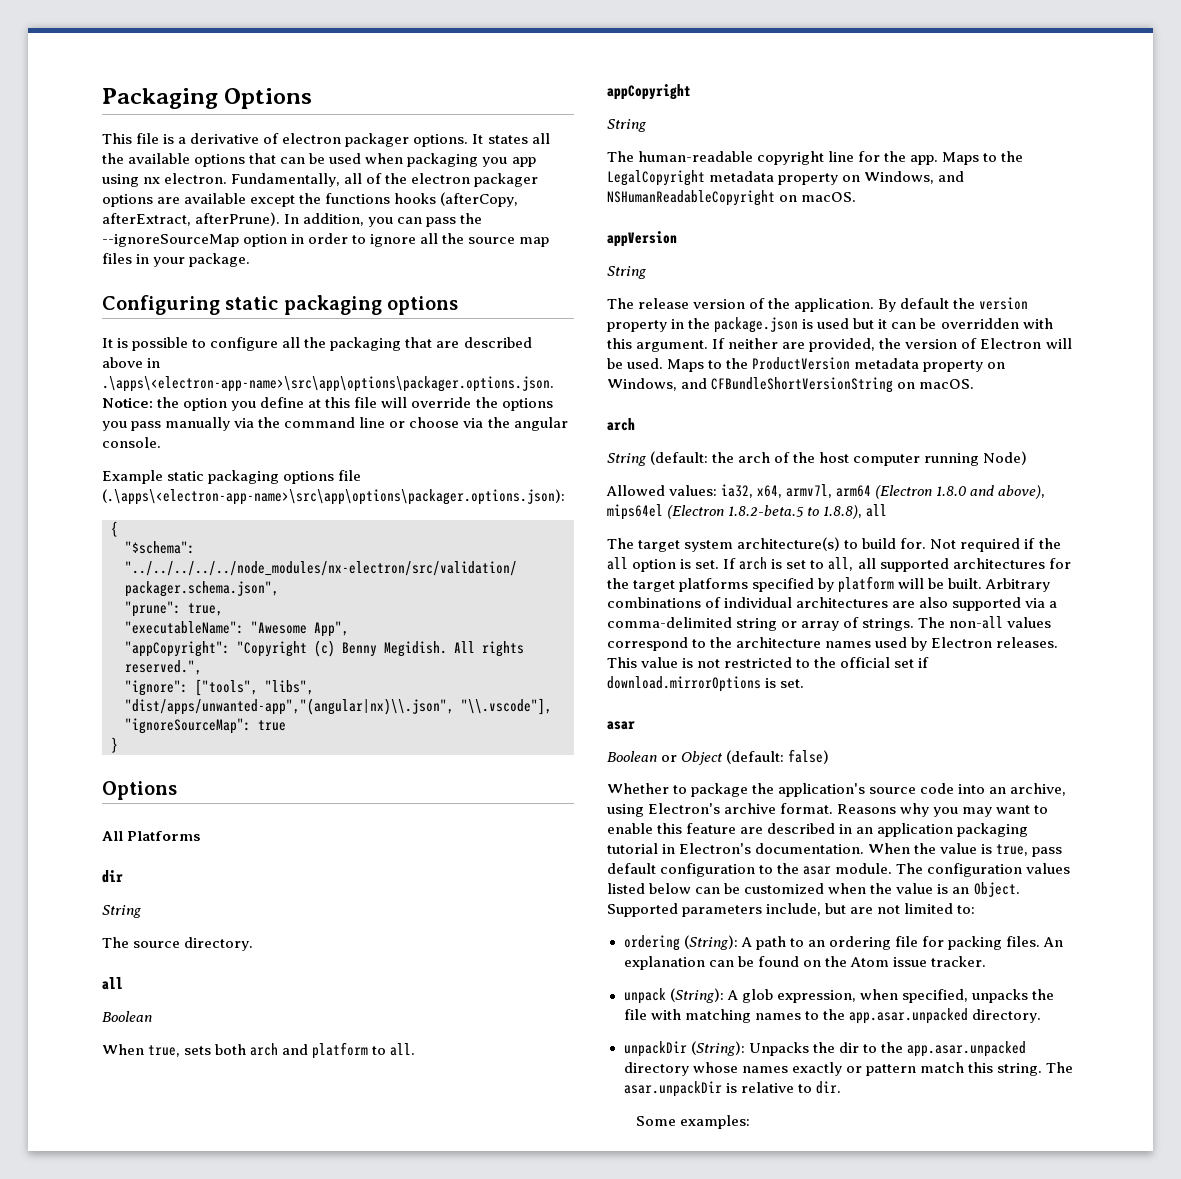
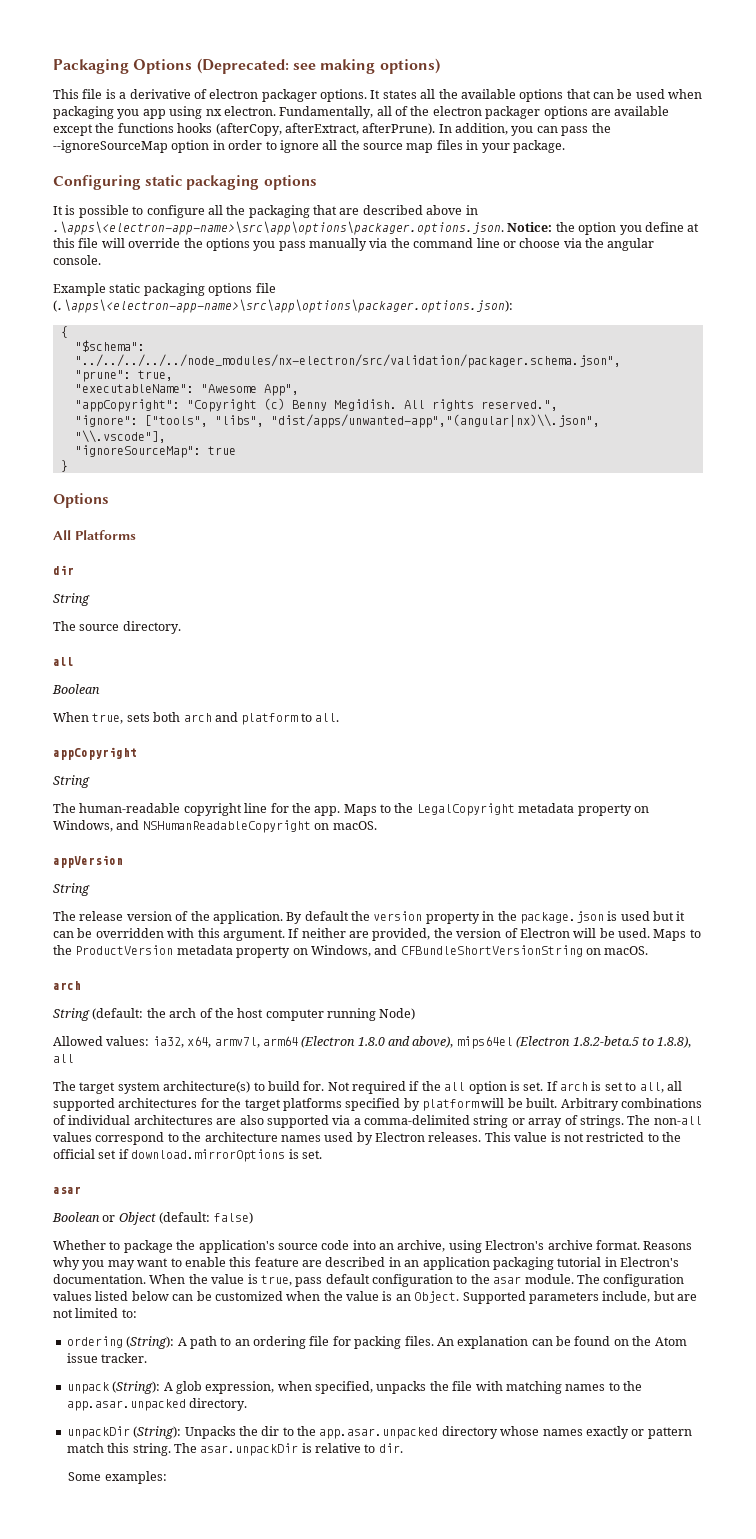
(313, 98) none -> [196,58,440,74] (Deprecated: see making options)

